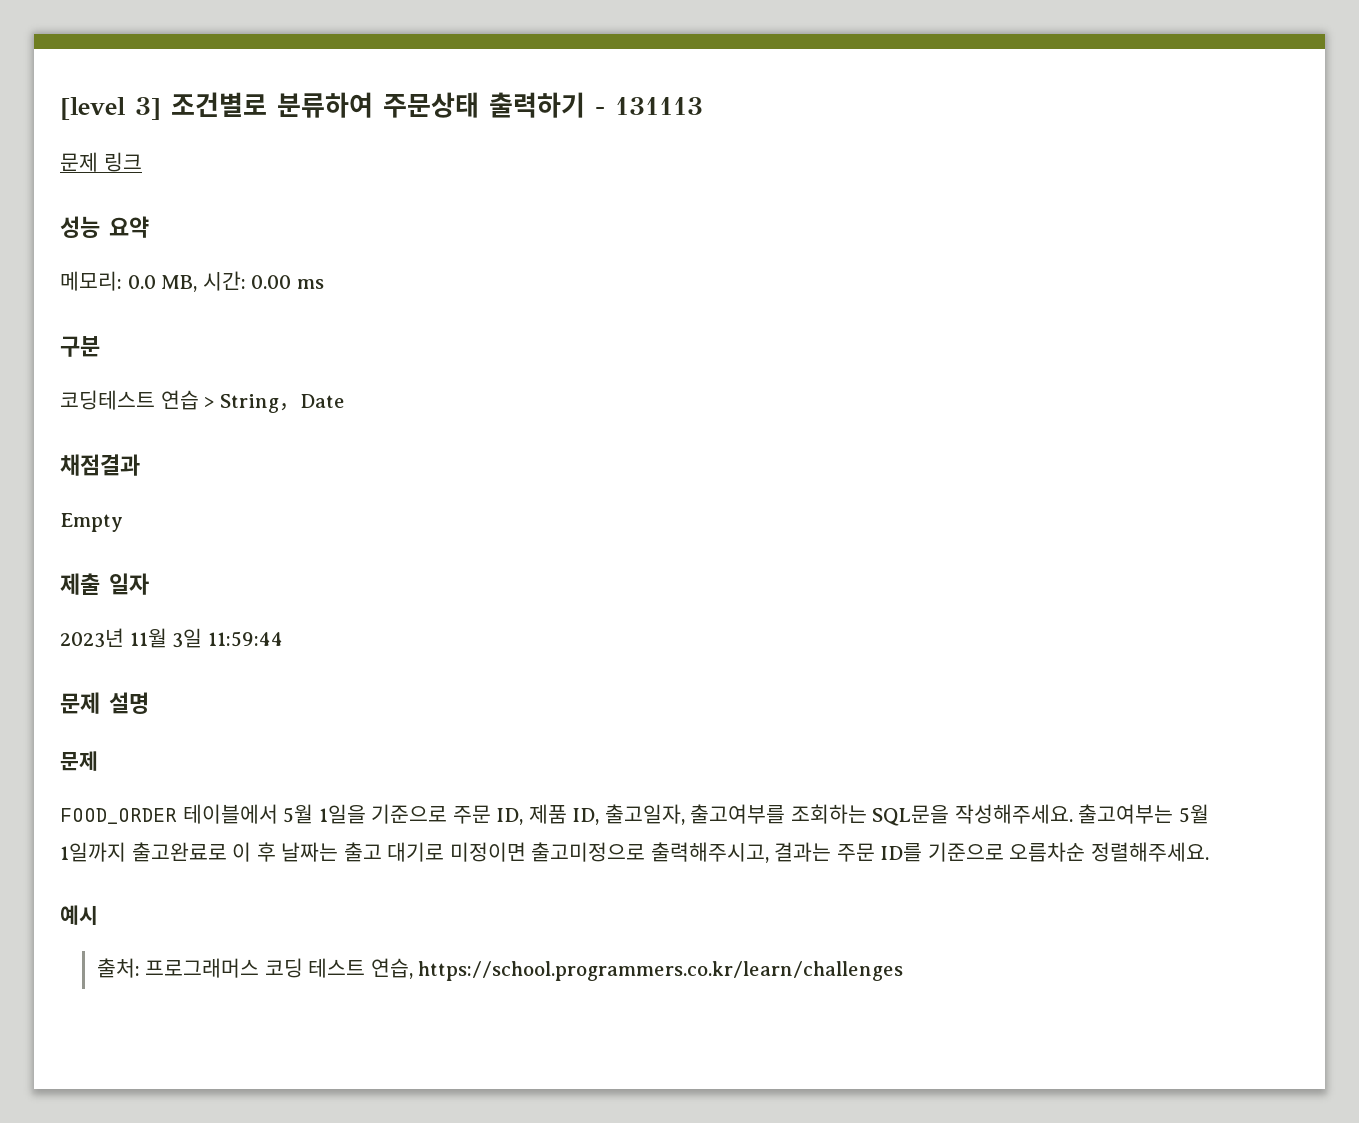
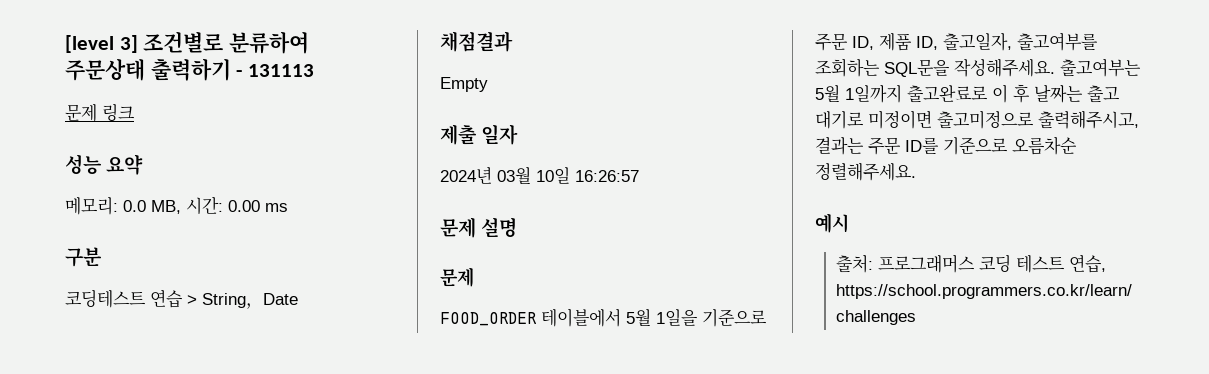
[60,628,283,648] 2023년 11월 3일 11:59:44 -> [440,167,639,184] 2024년 03월 10일 16:26:57

